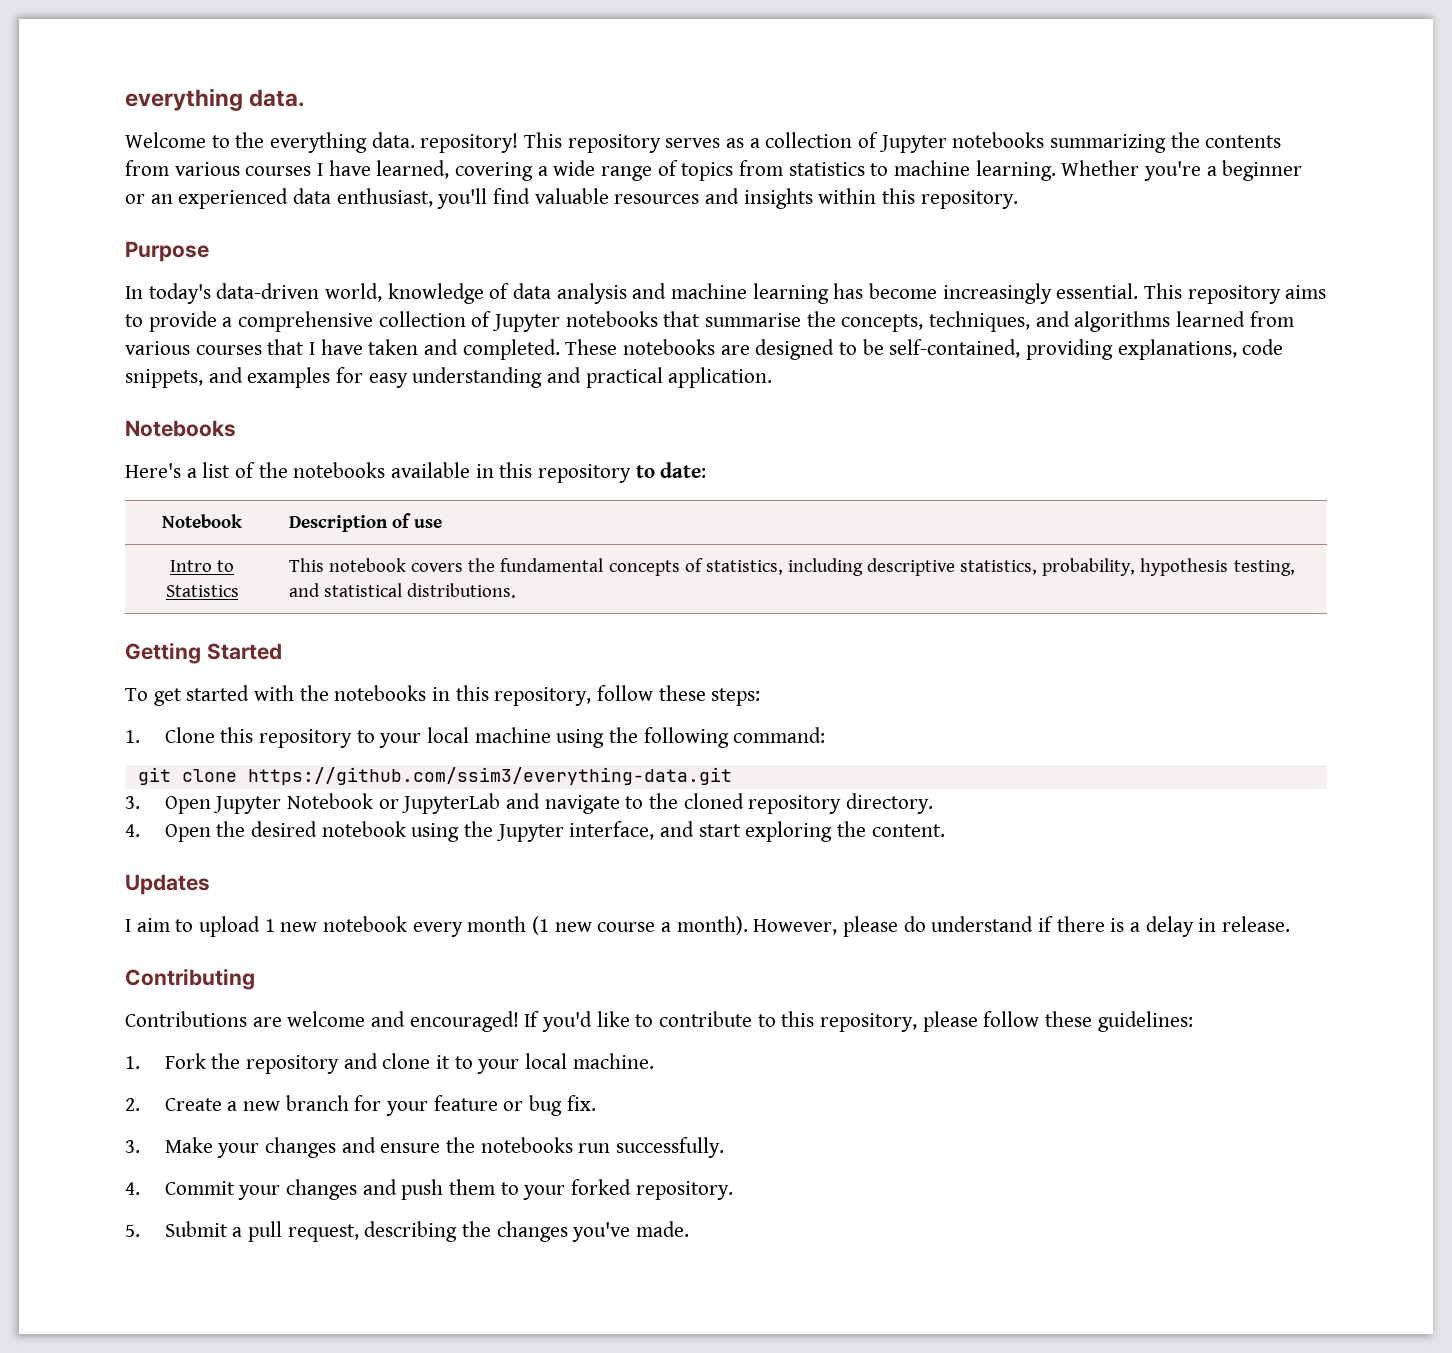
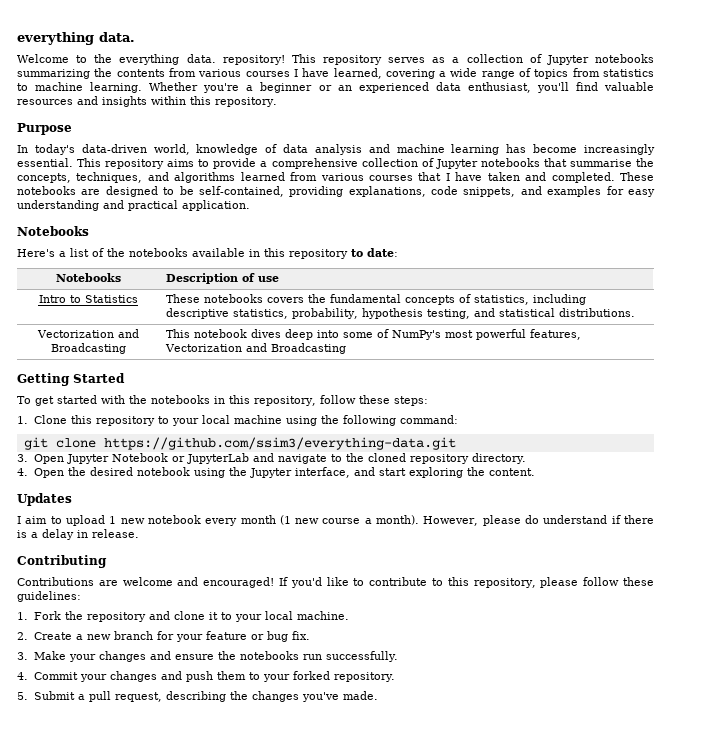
[162,514,242,528] Notebook -> [55,273,121,282] Notebooks
[288,558,407,572] This notebook -> [166,294,264,303] These notebooks
(517, 590) none -> [36,329,139,338] [50,343,126,354] [166,329,582,340] [165,343,347,354] // Vectorization and Broadcasting | This notebook dives deep into some of NumPy's most powerful features, Vectorization and Broadcasting

